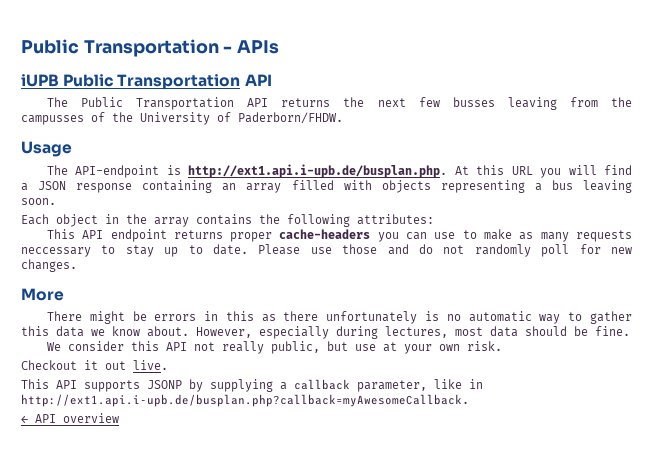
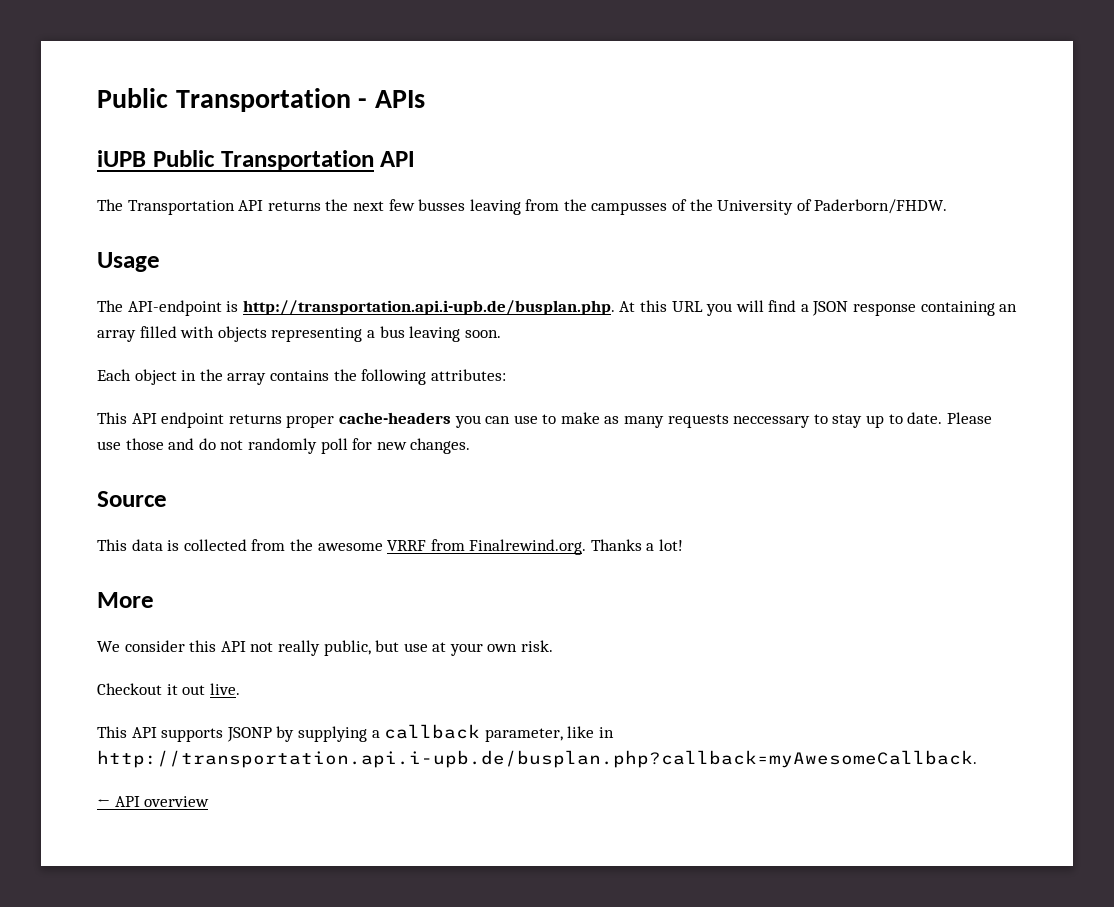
[81,97,124,107] Public -> (123, 205) none
[188,164,448,178] http://ext1.api.i-upb.de/busplan.php. -> [242,300,615,315] http://transportation.api.i-upb.de/busplan.php.
[21,288,64,301] [46,311,632,324] [21,326,630,339] More // There might be errors in this as there unfortunately is no automatic way to gather this data we know about. However, especially during lectures, most data should be fine. -> [97,491,167,507] [97,539,684,555] [97,592,154,608] Source // This data is collected from the awesome VRRF from Finalrewind.org. Thanks a lot! // More
[21,394,469,407] http://ext1.api.i-upb.de/busplan.php?callback=myAwesomeCallback. -> [97,750,977,768] http://transportation.api.i-upb.de/busplan.php?callback=myAwesomeCallback.

